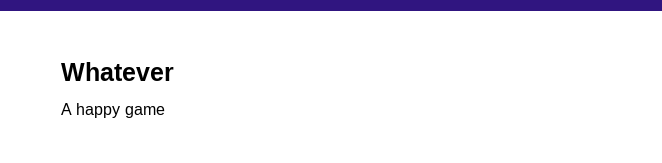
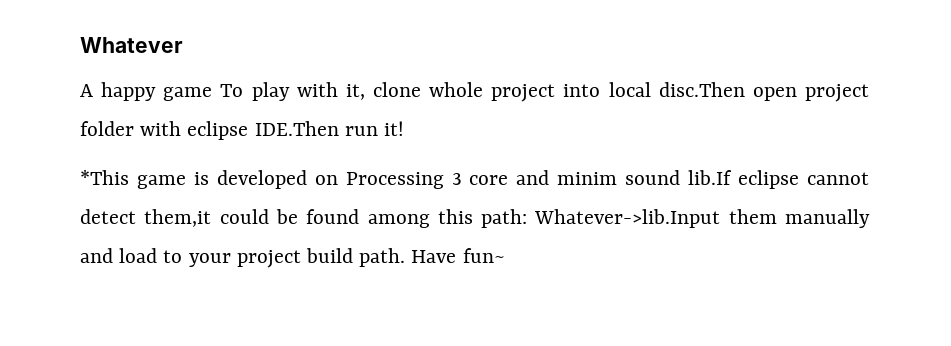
(165, 112) none -> [220,82,869,102] [80,121,405,140] [80,170,869,189] [80,209,870,228] [80,248,505,268] To play with it, clone whole project into local disc.Then open project folder with eclipse IDE.Then run it! // *This game is developed on Processing 3 core and minim sound lib.If eclipse cannot detect them,it could be found among this path: Whatever->lib.Input them manually and load to your project build path. Have fun~

